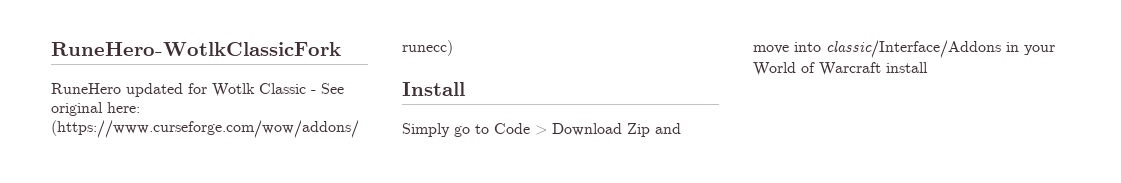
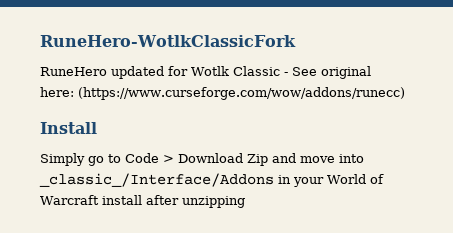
[826,40,1001,58] classic/Interface/Addons -> [39,173,274,187] _classic_/Interface/Addons
(928, 67) none -> [145,195,245,208] after unzipping

